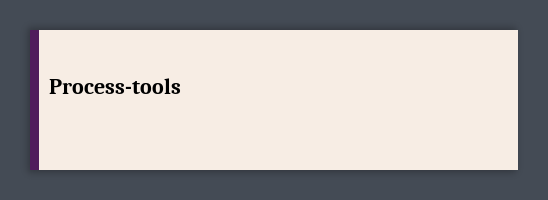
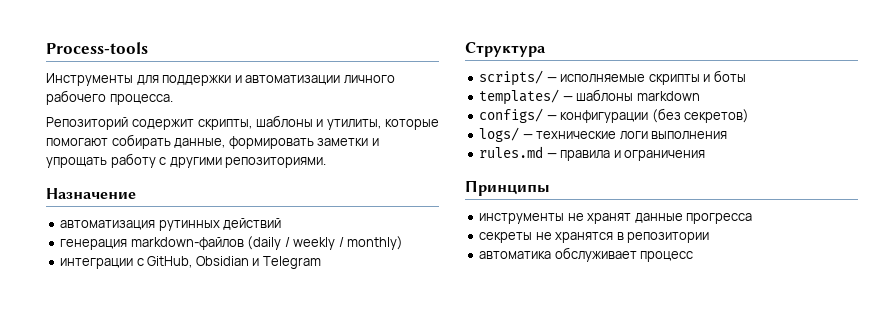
(181, 86) none -> [46,73,395,86] [46,90,173,105] [46,115,439,130] [46,134,379,149] [46,153,327,168] [46,188,136,199] [60,218,282,231] [60,236,404,250] [60,256,321,269] [465,42,546,57] [479,70,746,86] [479,89,700,105] [479,108,750,123] [479,127,728,142] [479,146,706,161] [465,180,550,196] [479,213,753,224] [479,232,710,243] [479,247,694,262] // Инструменты для поддержки и автоматизации личного рабочего процесса. // Репозиторий содержит скрипты, шаблоны и утилиты, которые помогают собирать данные, формировать заметки и упрощать работу с другими репозиториями. // Назначение // автоматизация рутинных действий // генерация markdown-файлов (daily / weekly / monthly) // интеграции с GitHub, Obsidian и Telegram // Структура // scripts/ — исполняемые скрипты и боты // templates/ — шаблоны markdown // configs/ — конфигурации (без секретов) // logs/ — технические логи выполнения // rules.md — правила и ограничения // Принципы // инструменты не хранят данные прогресса // секреты не хранятся в репозитории // автоматика обслуживает процесс

